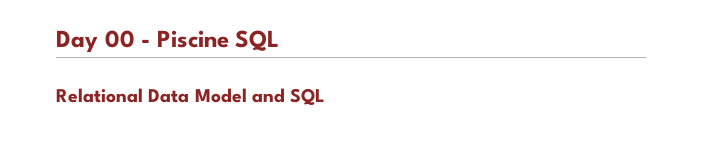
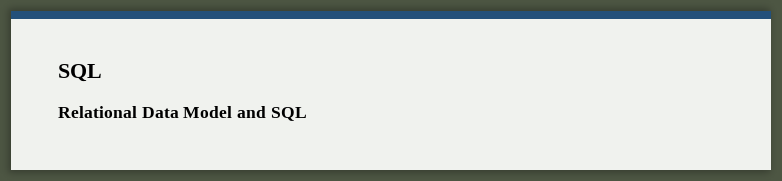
[56,30,229,53] Day 00 - Piscine -> (58, 73) none

